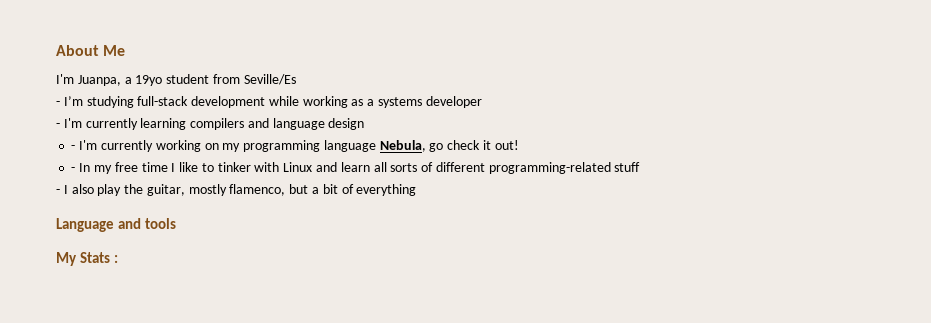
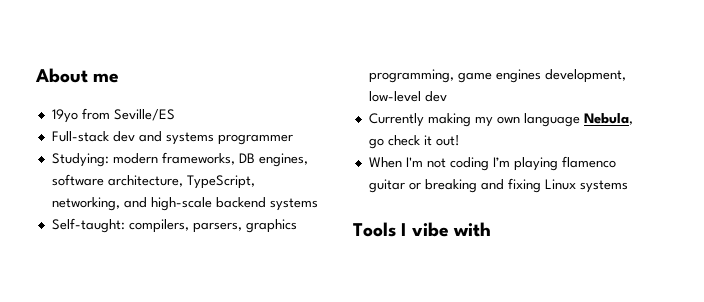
[103,45,126,56] [56,74,296,86] [56,96,482,108] [56,118,365,130] [71,140,321,152] Me // I'm Juanpa, a 19yo student from Seville/Es // - I’m studying full-stack development while working as a systems developer // - I'm currently learning compilers and language design // - I'm currently working on my programming -> [93,73,120,83] [51,108,175,123] [51,131,293,145] [51,152,308,167] [51,174,255,189] [51,197,318,211] [51,218,297,233] [368,69,626,83] [368,91,447,102] [368,113,520,127] me // 19yo from Seville/ES // Full-stack dev and systems programmer // Studying: modern frameworks, DB engines, software architecture, TypeScript, networking, and high-scale backend systems // Self-taught: compilers, parsers, graphics programming, game engines development, low-level dev // Currently making my own
[71,162,641,174] [56,184,417,196] [56,218,176,232] [56,252,118,266] - In my free time I like to tinker with Linux and learn all sorts of different programming-related stuff // - I also play the guitar, mostly flamenco, but a bit of everything // Language and tools // My Stats : -> [368,156,616,171] [368,178,628,193] [353,222,491,237] When I'm not coding I’m playing flamenco guitar or breaking and fixing Linux systems // Tools I vibe with

